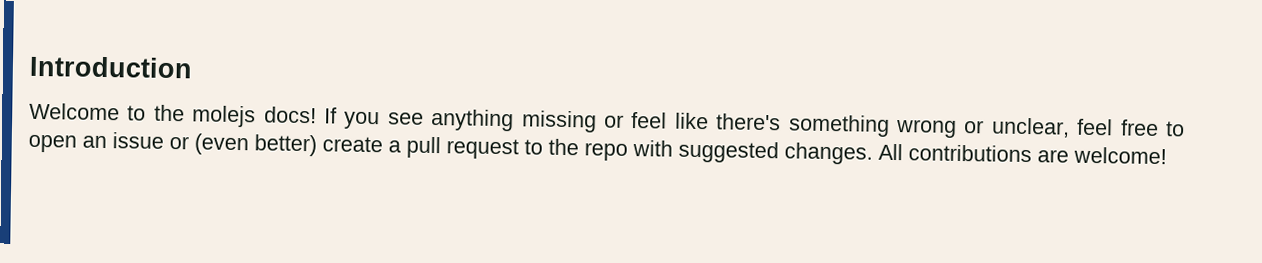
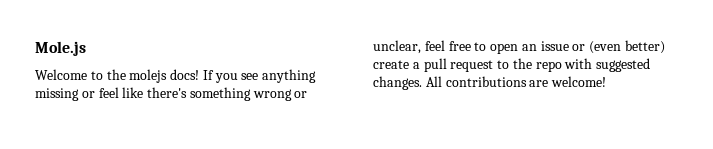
[29,55,193,79] Introduction -> [35,41,86,56] Mole.js

